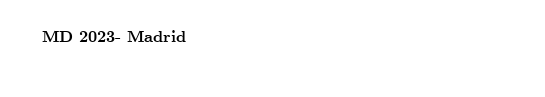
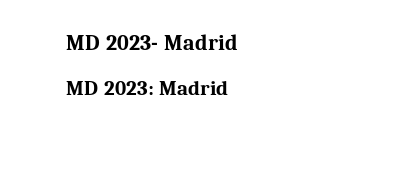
(186, 36) none -> [66,80,229,95] // MD 2023: Madrid

